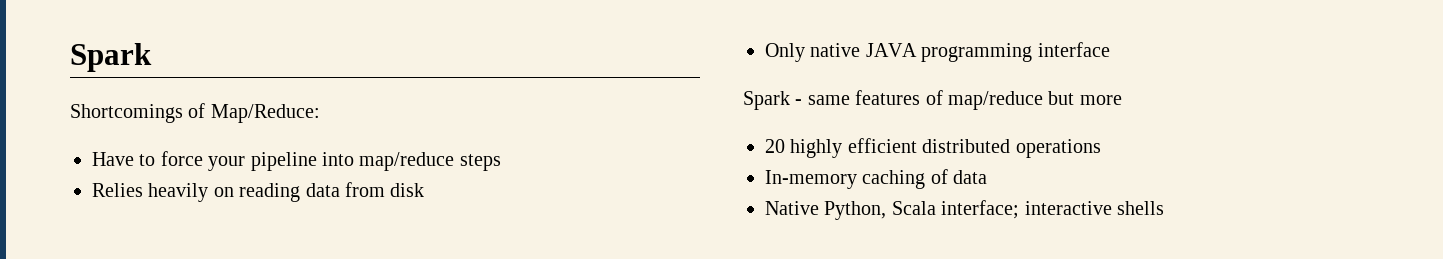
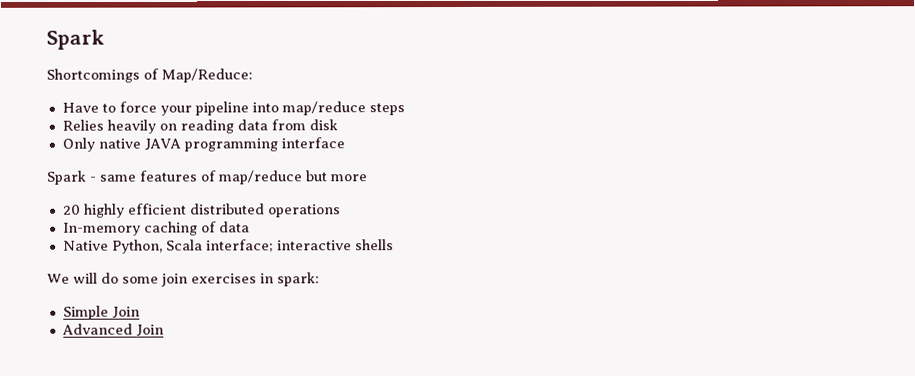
(1164, 208) none -> [47,272,320,287] [62,305,140,320] [61,323,164,337] // We will do some join exercises in spark: // Simple Join // Advanced Join

